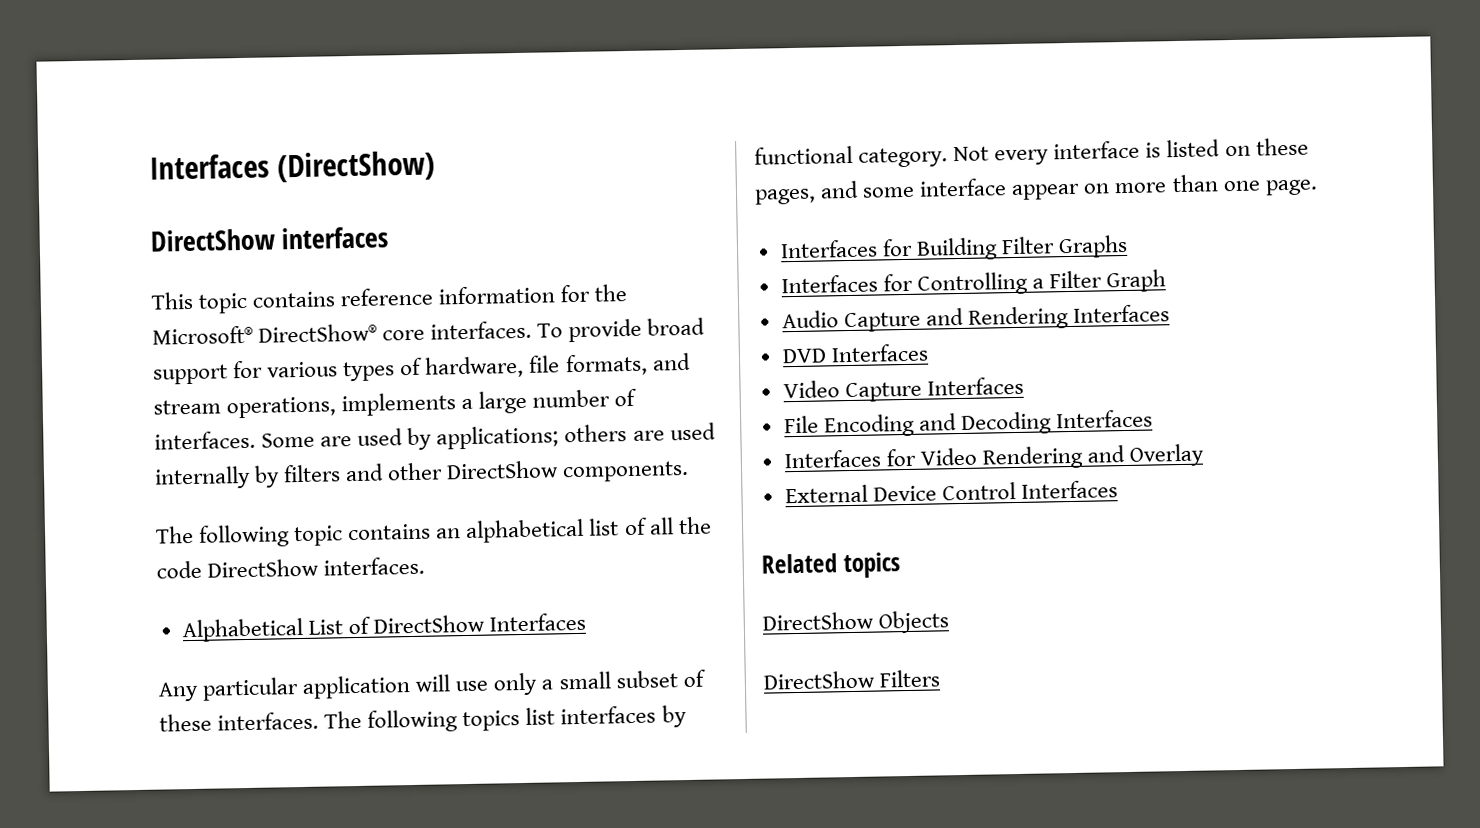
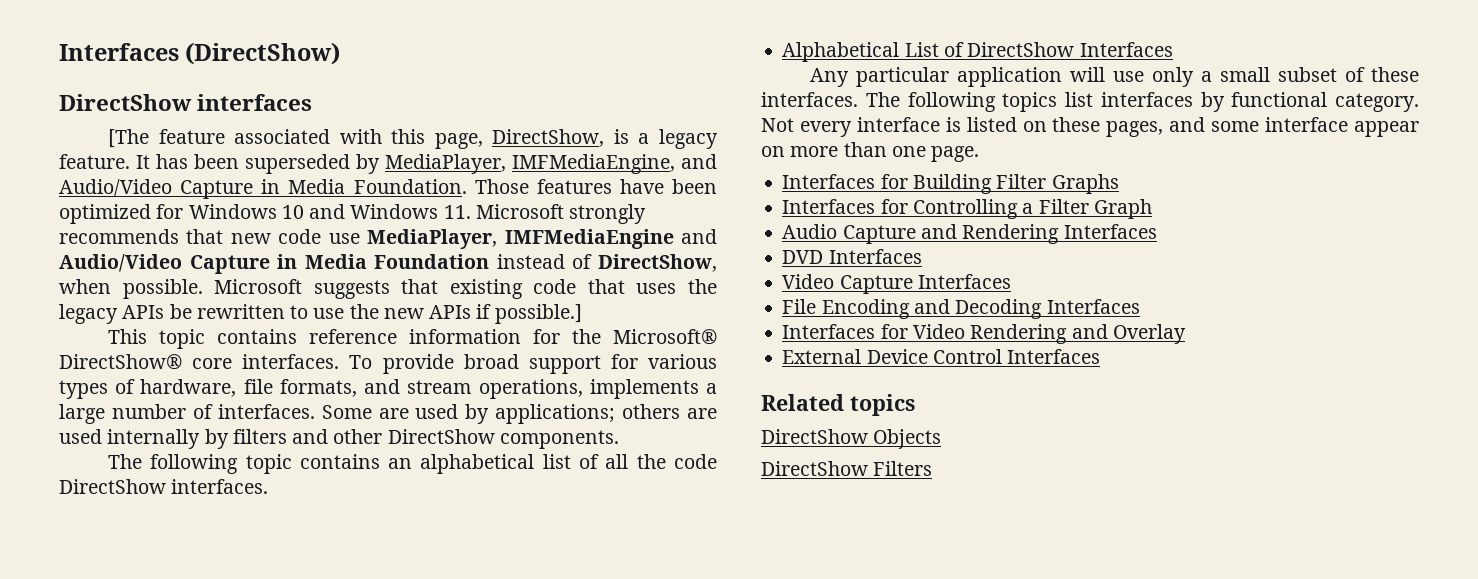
(389, 238) none -> [107,129,718,149] [59,154,717,174] [59,179,717,199] [59,204,647,224] [59,229,718,249] [59,254,717,274] [59,279,717,299] [59,304,582,324] // [The feature associated with this page, DirectShow, is a legacy feature. It has been superseded by MediaPlayer, IMFMediaEngine, and Audio/Video Capture in Media Foundation. Those features have been optimized for Windows 10 and Windows 11. Microsoft strongly recommends that new code use MediaPlayer, IMFMediaEngine and Audio/Video Capture in Media Foundation instead of DirectShow, when possible. Microsoft suggests that existing code that uses the legacy APIs be rewritten to use the new APIs if possible.]

